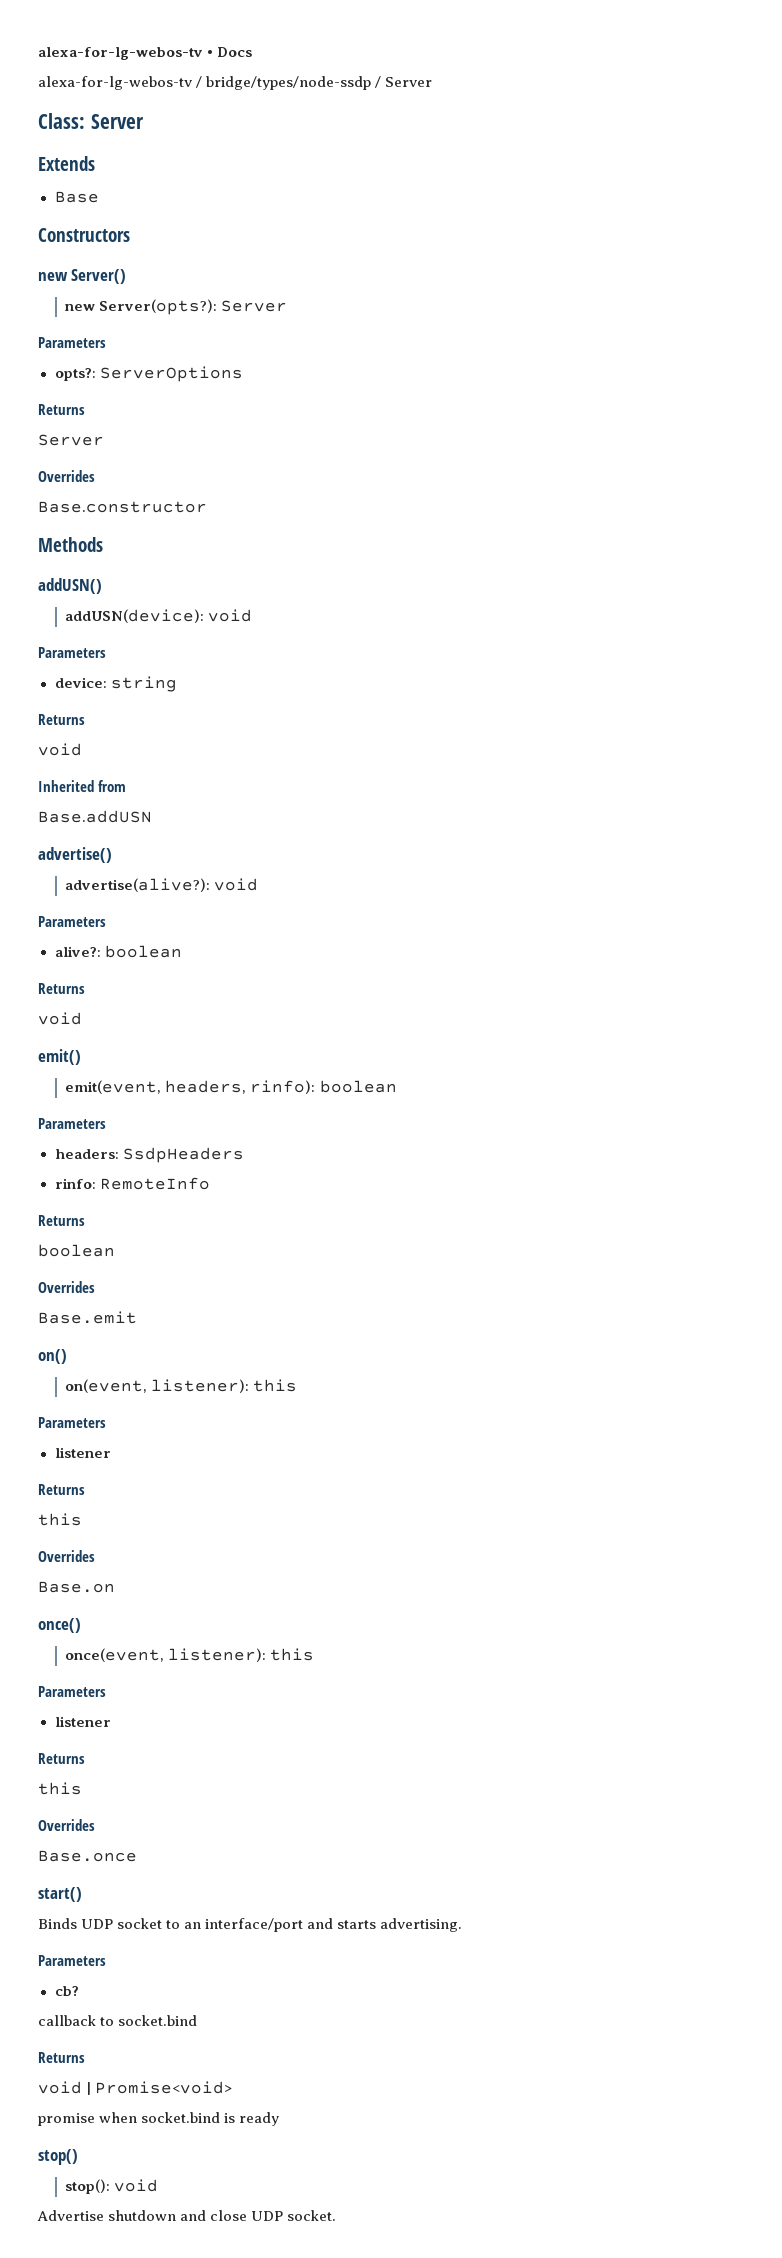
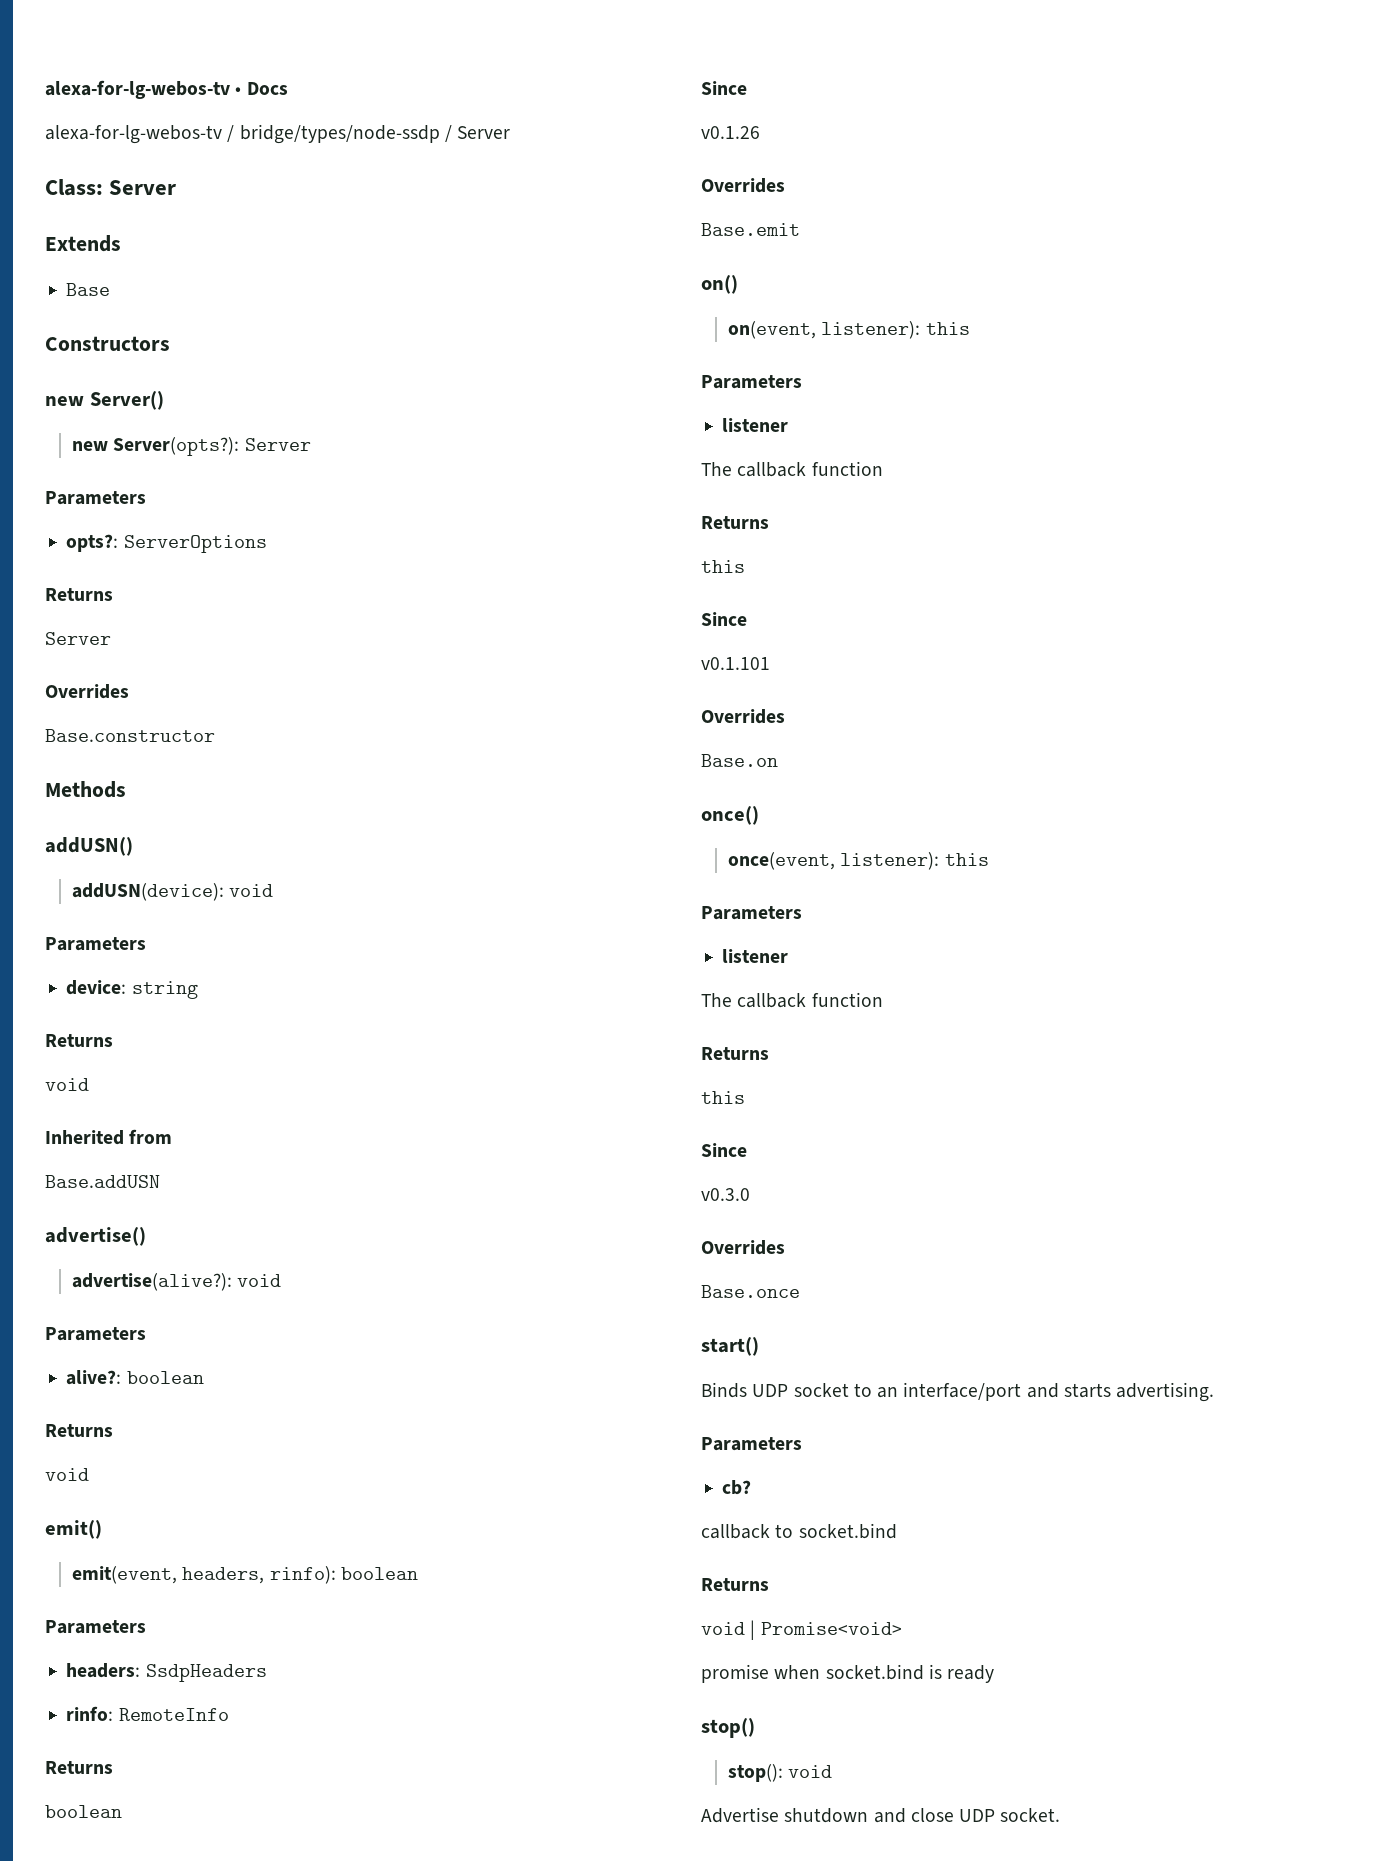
(115, 1250) none -> [701,81,747,95] [701,126,760,139] // Since // v0.1.26
[38,1484,85,1495] [38,1513,82,1526] // Returns // this -> [701,461,883,477] [701,516,769,529] [701,560,745,573] [701,612,747,626] [701,657,770,670] // The callback function // Returns // this // Since // v0.1.101
[38,1753,85,1764] [38,1782,82,1795] // Returns // this -> [701,992,883,1008] [701,1047,769,1060] [701,1091,745,1104] [701,1143,747,1157] [701,1188,750,1201] // The callback function // Returns // this // Since // v0.3.0

